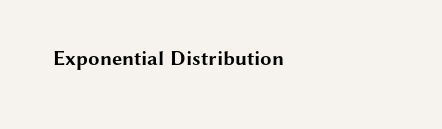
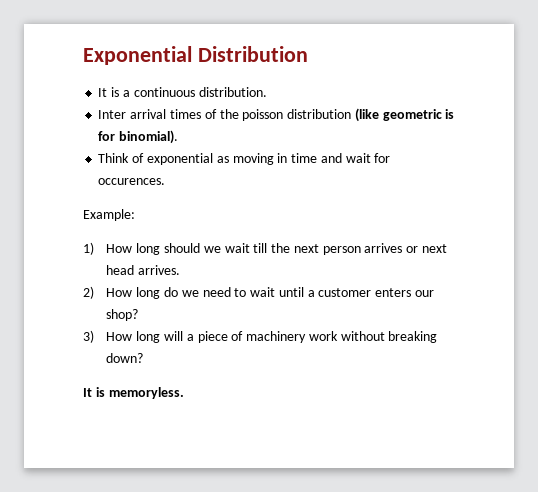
(284, 58) none -> [98,87,267,97] [98,108,455,122] [98,130,179,144] [98,153,391,165] [98,178,166,185] [83,209,135,221] [83,242,447,255] [106,265,181,275] [83,286,434,299] [106,309,139,321] [83,330,438,343] [106,353,144,363] [83,387,184,399] // It is a continuous distribution. // Inter arrival times of the poisson distribution (like geometric is for binomial). // Think of exponential as moving in time and wait for occurences. // Example: // 1) How long should we wait till the next person arrives or next head arrives. // 2) How long do we need to wait until a customer enters our shop? // 3) How long will a piece of machinery work without breaking down? // It is memoryless.

